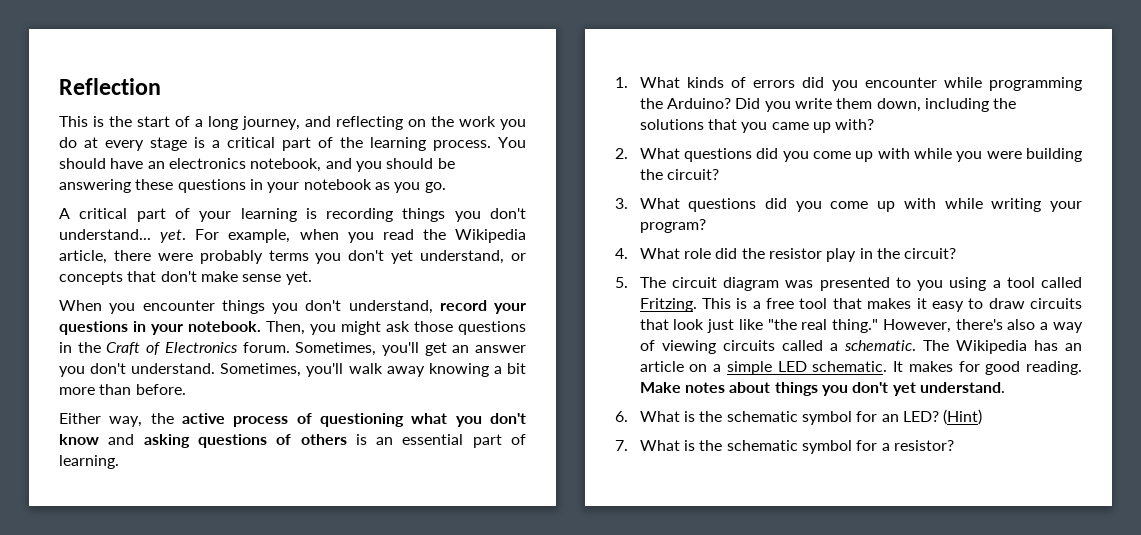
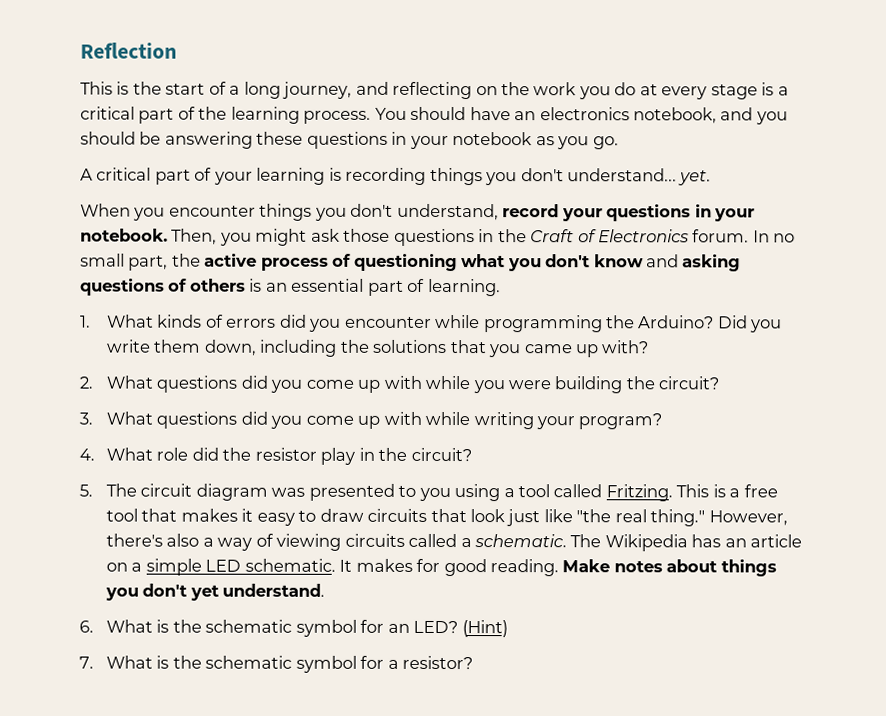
[195,229,526,243] [59,250,527,264] [59,271,312,285] For example, when you read the Wikipedia article, there were probably terms you don't yet understand, or concepts that don't make sense yet. -> (712, 178) none
[295,342,526,356] [59,363,526,377] [59,384,186,395] [59,413,143,427] Sometimes, you'll get an answer you don't understand. Sometimes, you'll walk away knowing a bit more than before. // Either way, -> [752,230,796,243] [80,253,169,271] In no small part,

